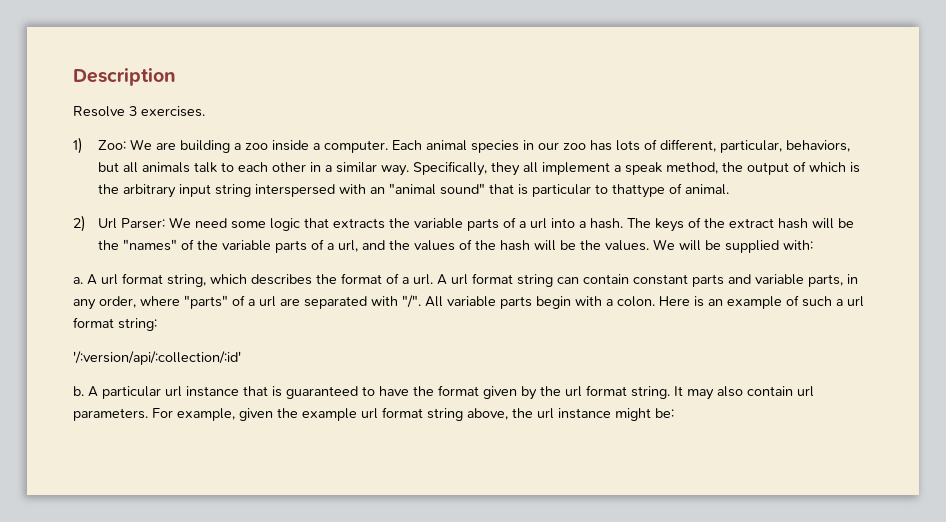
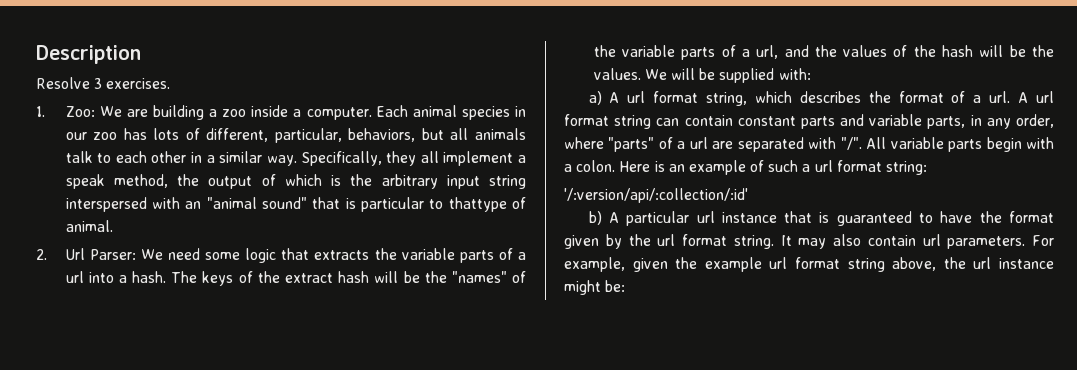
[73,137,83,154] 1) -> [36,106,45,117] 1.
[73,215,86,232] 2) -> [36,249,47,260] 2.
[73,277,83,284] a. -> [588,91,602,105] a)
[73,386,84,396] b. -> [588,211,602,225] b)

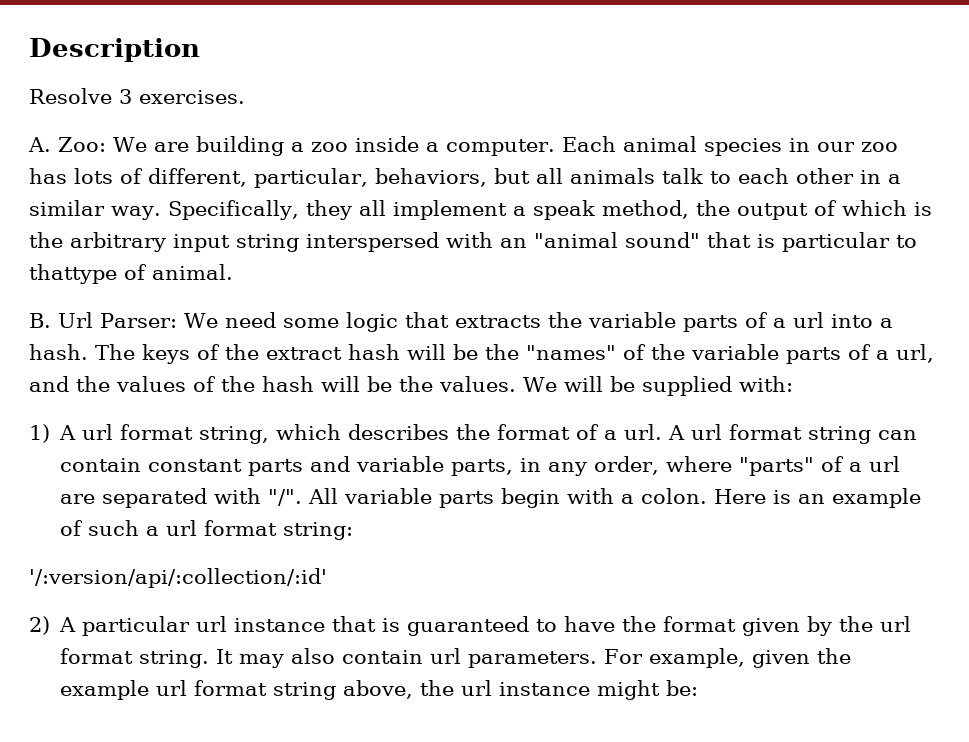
[36,106,45,117] 1. -> [28,137,51,152] A.
[36,249,47,260] 2. -> [29,313,51,328] B.
[588,91,602,105] a) -> [29,424,50,443] 1)
[588,211,602,225] b) -> [29,616,50,635] 2)

